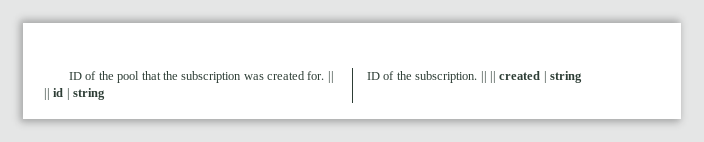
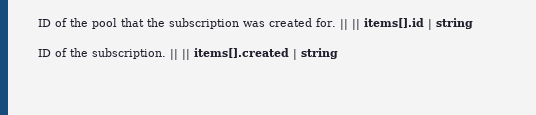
[53,88,64,97] id -> [363,18,424,28] items[].id
[499,71,541,80] created -> [194,48,289,58] items[].created

